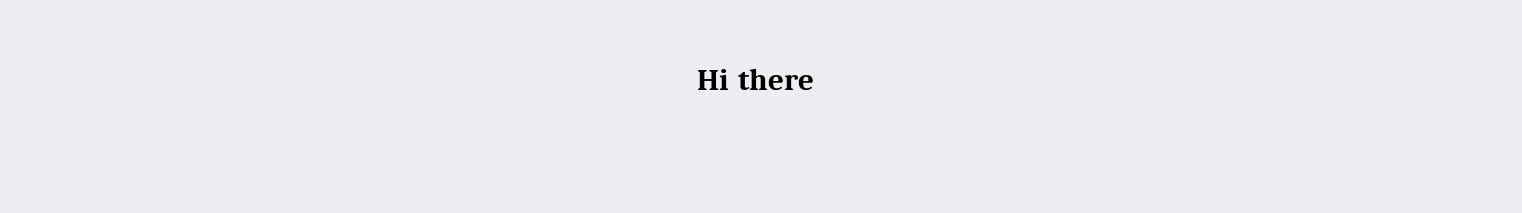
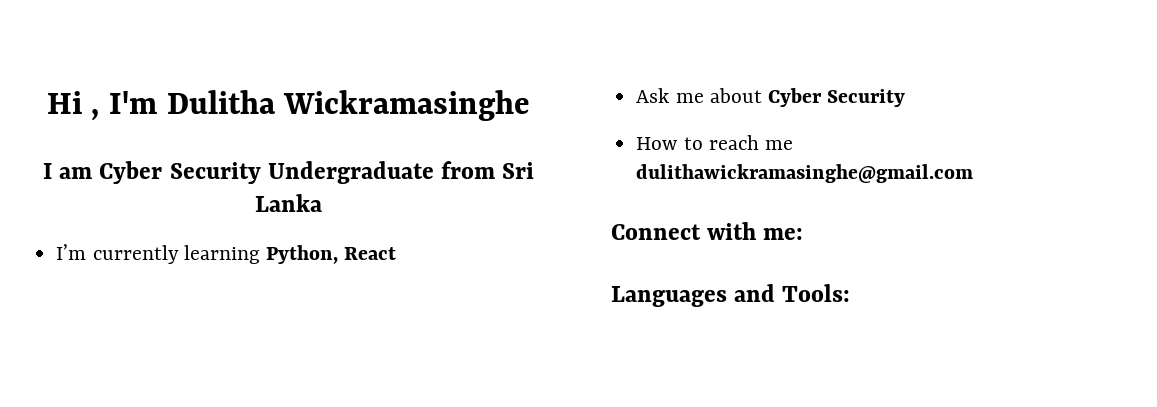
[737,68,814,90] there -> [91,90,531,121] [43,161,534,184] [255,194,322,212] [56,244,397,264] [636,88,906,107] [636,135,793,150] [636,164,974,183] [611,222,804,240] [611,284,851,307] , I'm Dulitha Wickramasinghe // I am Cyber Security Undergraduate from Sri Lanka // I’m currently learning Python, React // Ask me about Cyber Security // How to reach me dulithawickramasinghe@gmail.com // Connect with me: // Languages and Tools:

